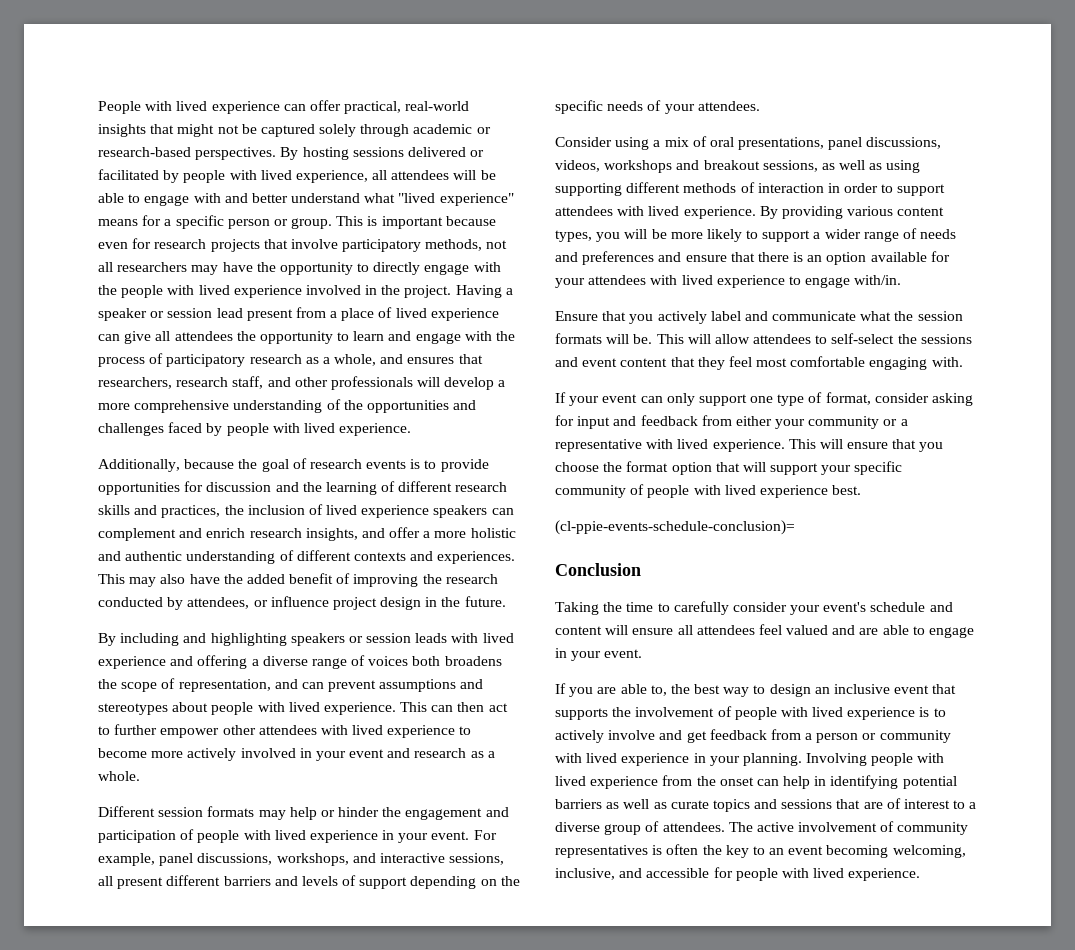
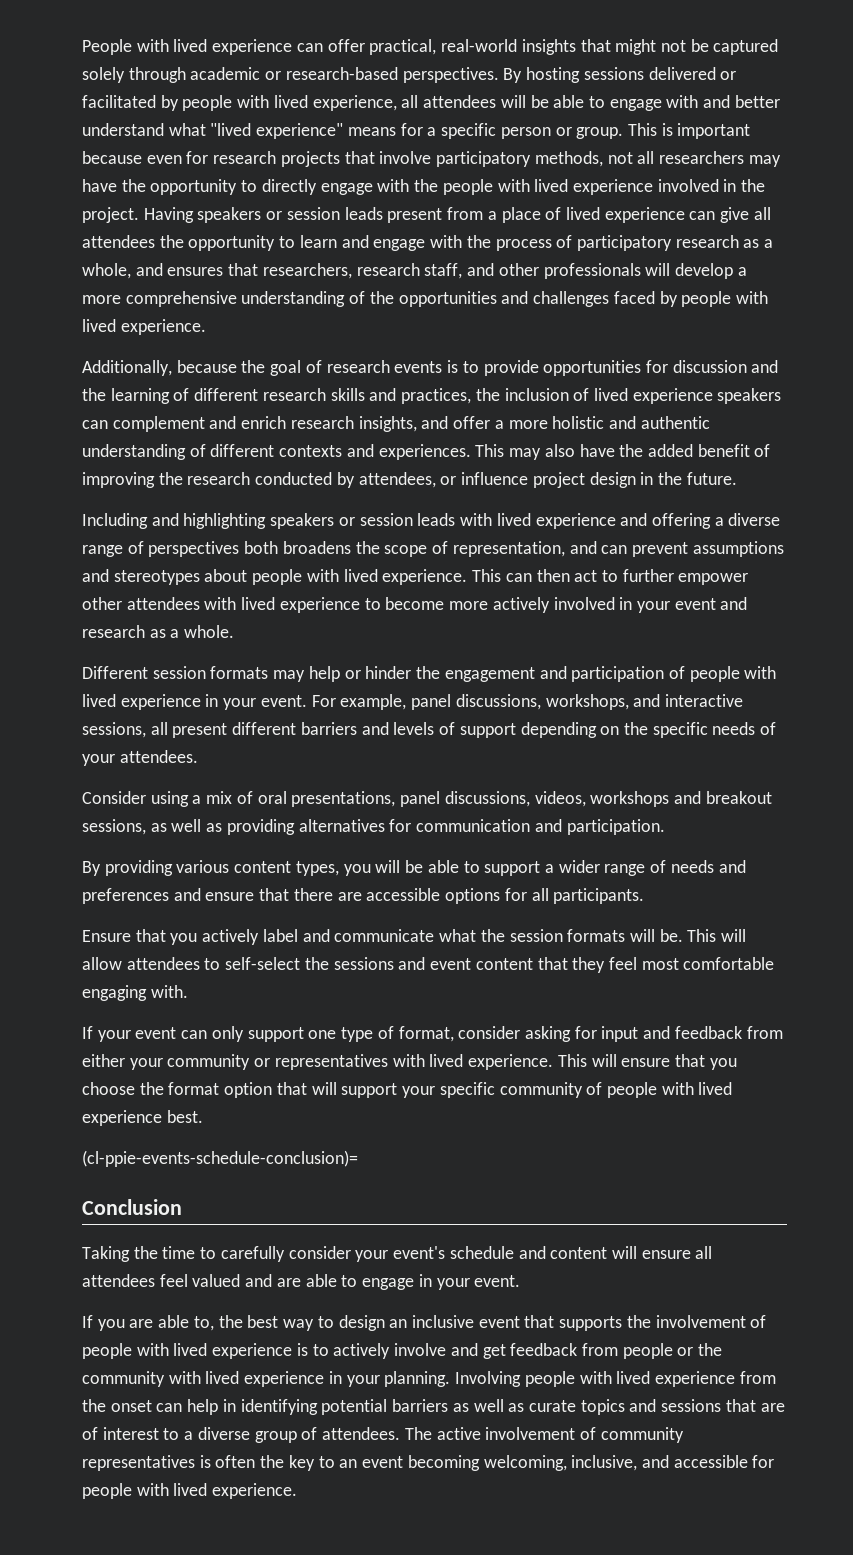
[505,288,513,295] [98,308,243,321] a speaker or session lead -> [197,207,383,223] speakers or session leads
[98,633,180,646] By including -> [82,513,148,529] Including
[368,656,409,666] voices -> [148,541,240,557] perspectives
[886,160,921,173] [555,182,946,196] [555,206,756,219] using supporting different methods of interaction in order to support attendees with lived experience. -> [226,819,665,835] providing alternatives for communication and participation. //
[670,229,742,242] more likely -> [427,860,459,873] able
[793,251,950,265] [555,275,902,288] is an option available for your attendees with lived experience to engage with/in. -> [337,888,645,904] are accessible options for all participants.
[900,419,908,426] [555,439,642,452] a representative -> [274,1054,388,1070] representatives
[805,733,877,743] a person or -> [622,1343,723,1359] people or the

